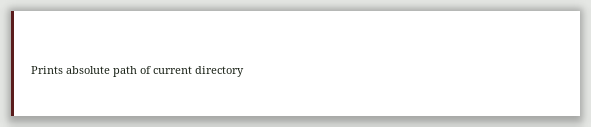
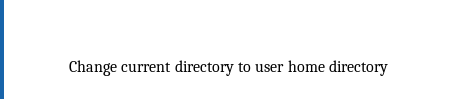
[31,66,192,77] Prints absolute path of current -> [69,60,325,76] Change current directory to user home

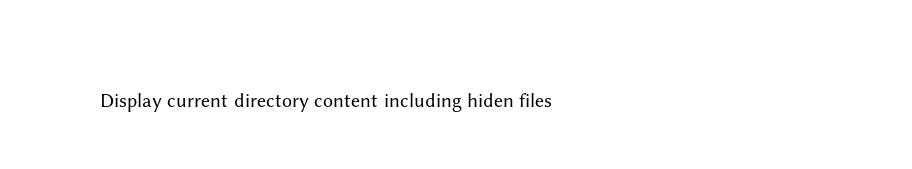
[69,60,117,76] Change -> [100,93,162,112] Display
[237,60,388,76] to user home directory -> [314,93,553,112] content including hiden files

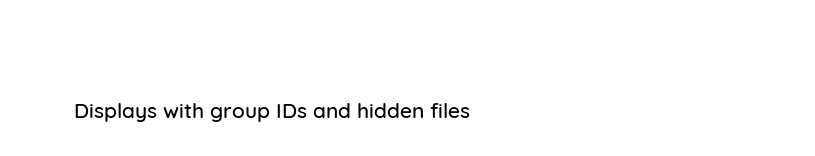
[100,93,514,112] Display current directory content including hiden -> [74,103,424,122] Displays with group IDs and hidden

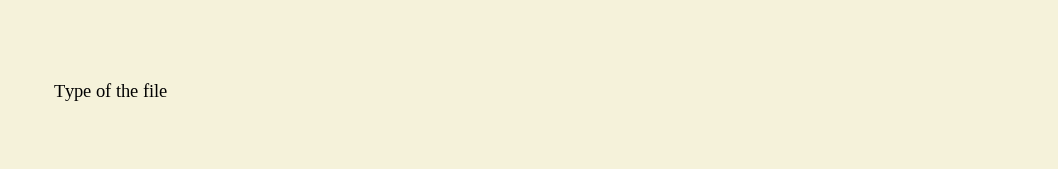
[74,103,470,122] Displays with group IDs and hidden files -> [54,83,167,101] Type of the file

